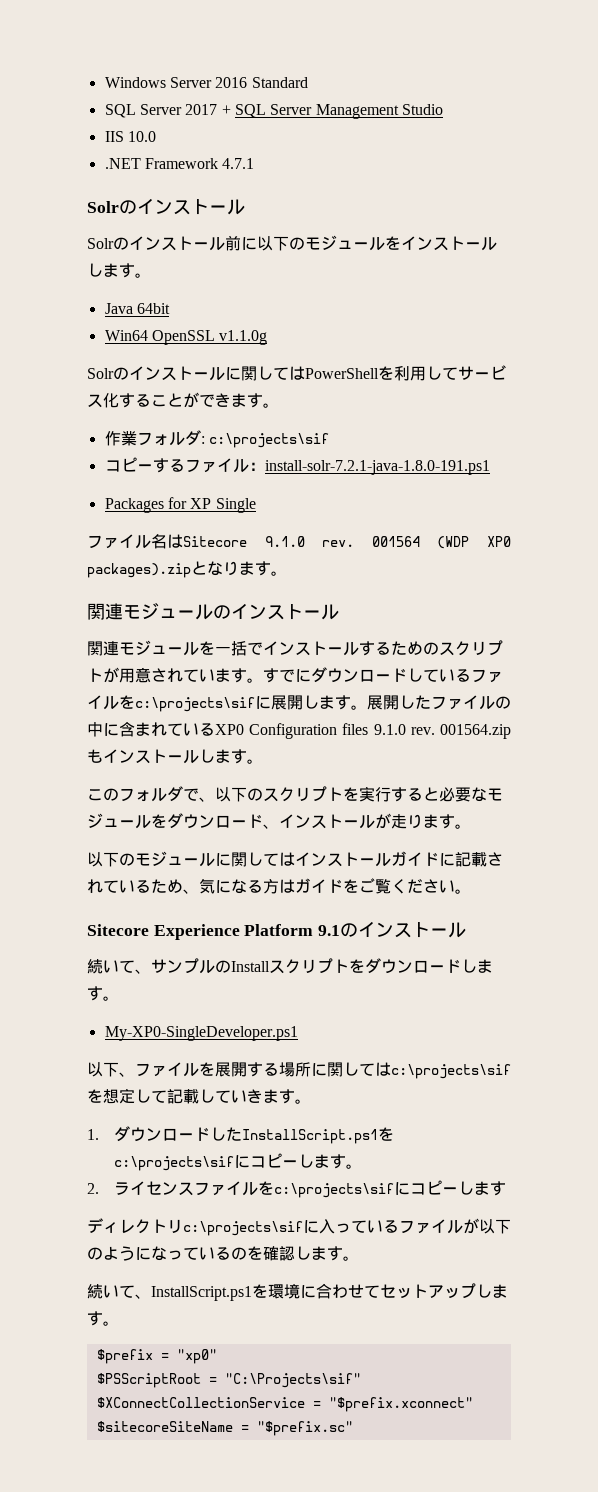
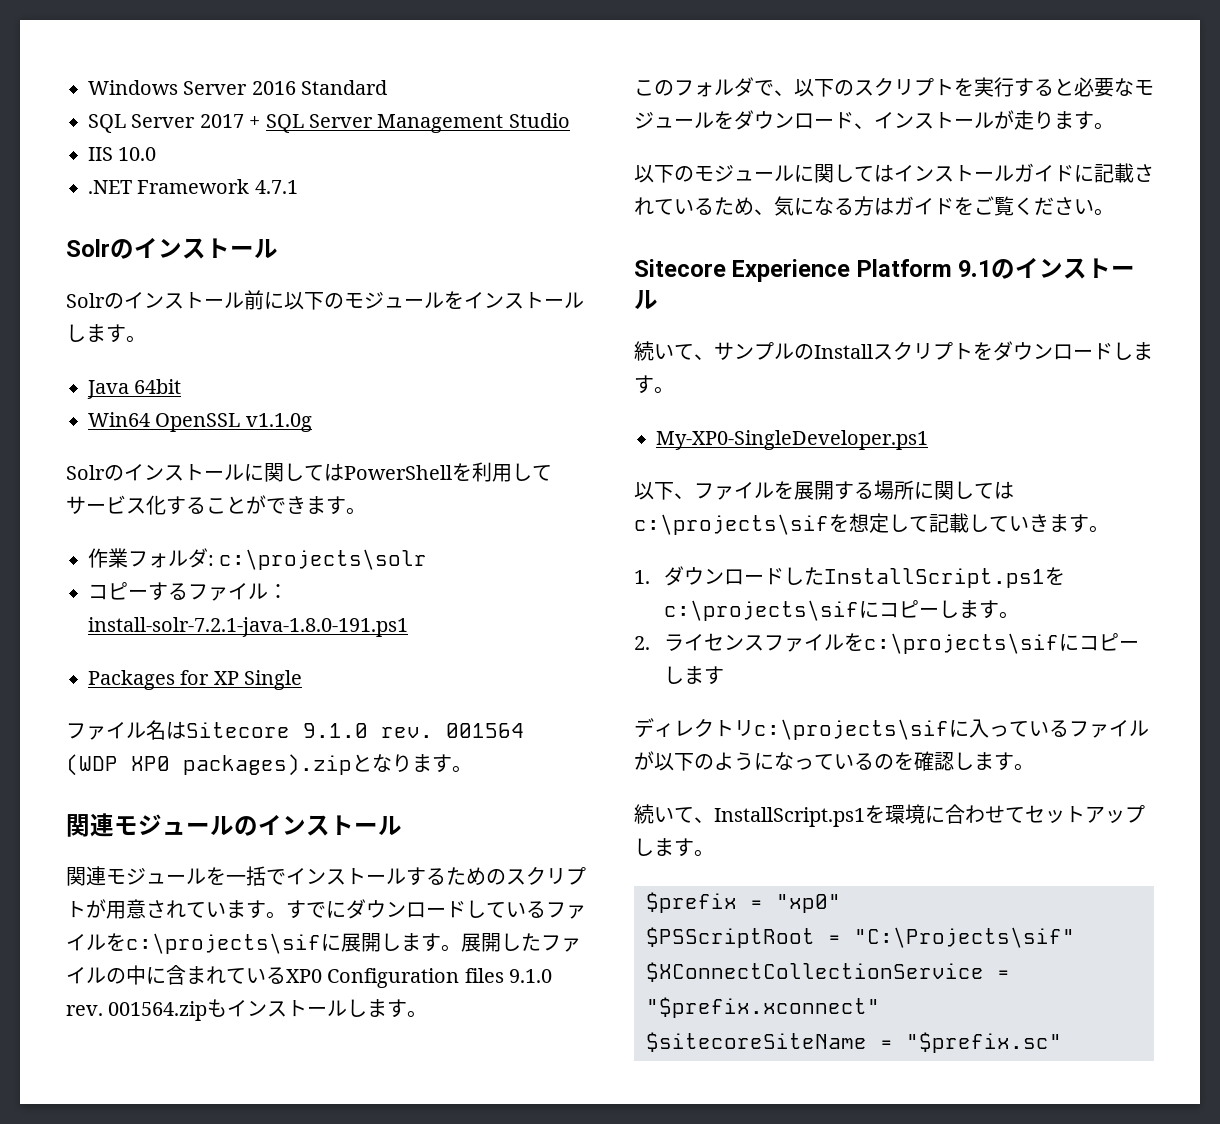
[208,433,329,448] c:\projects\sif -> [219,549,428,570] c:\projects\solr

